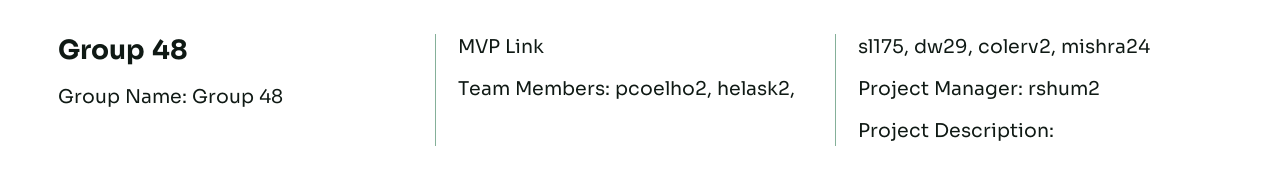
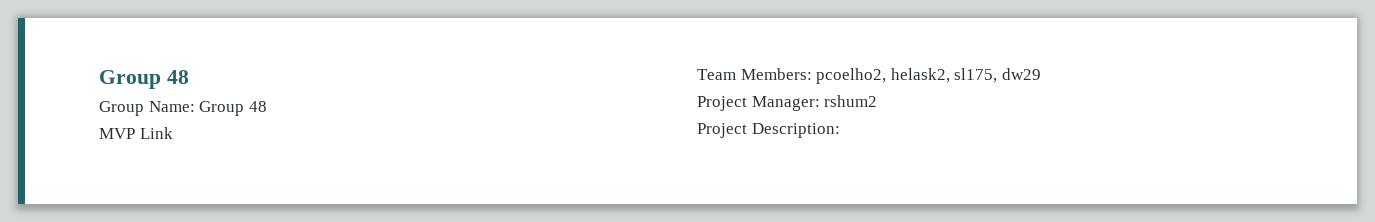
[914,38,1151,56] dw29, colerv2, mishra24 -> [1001,68,1041,80] dw29

